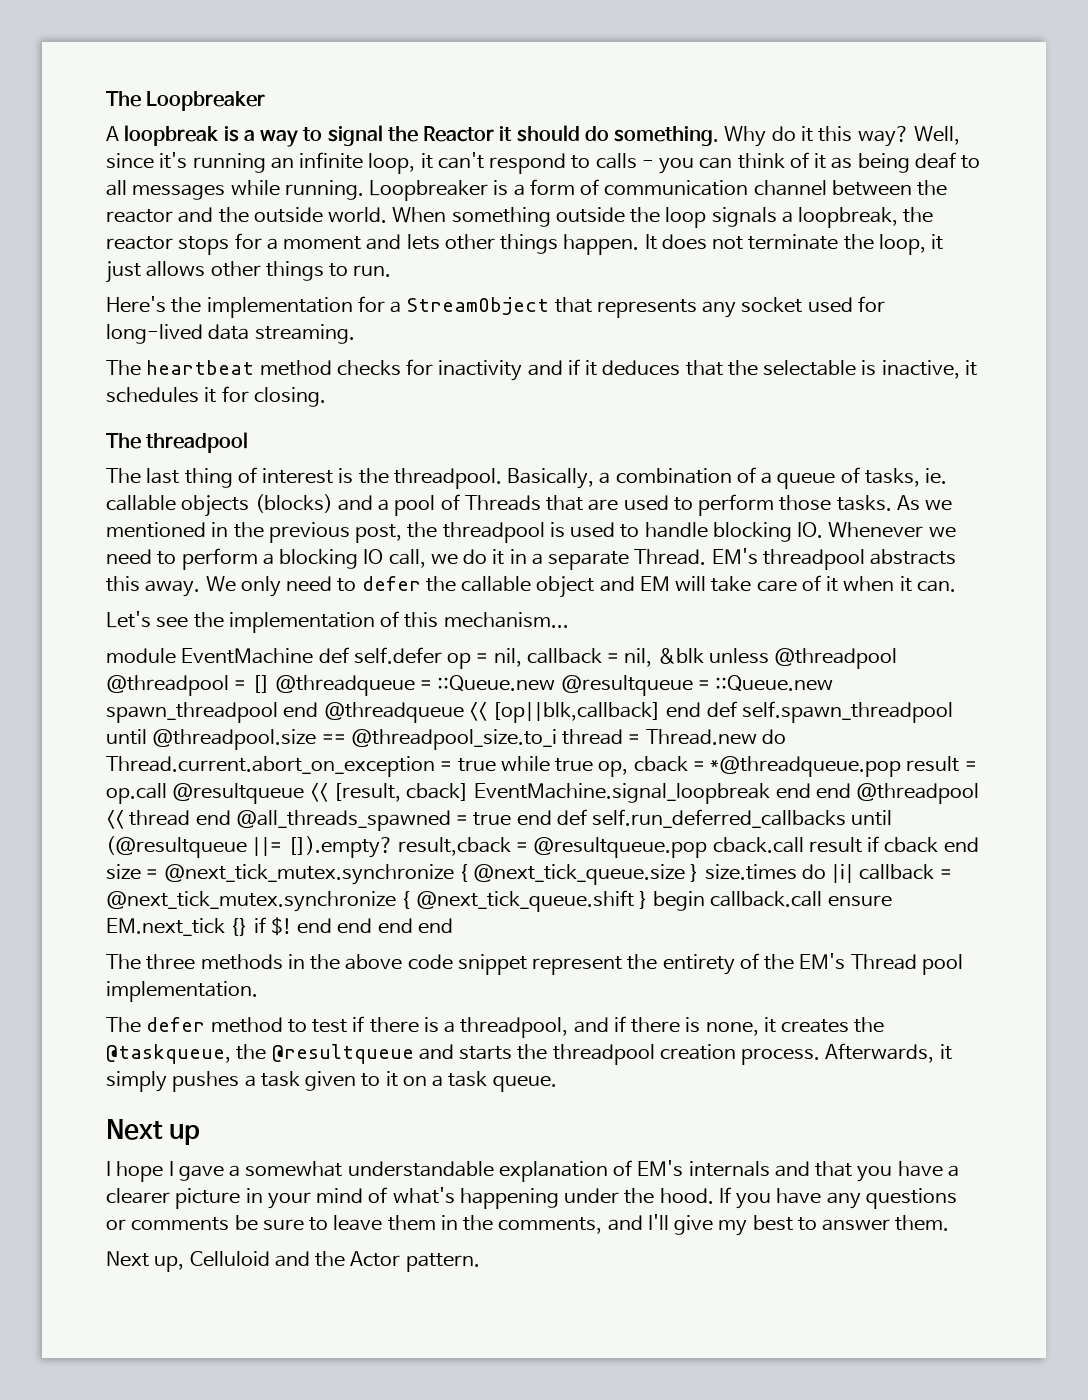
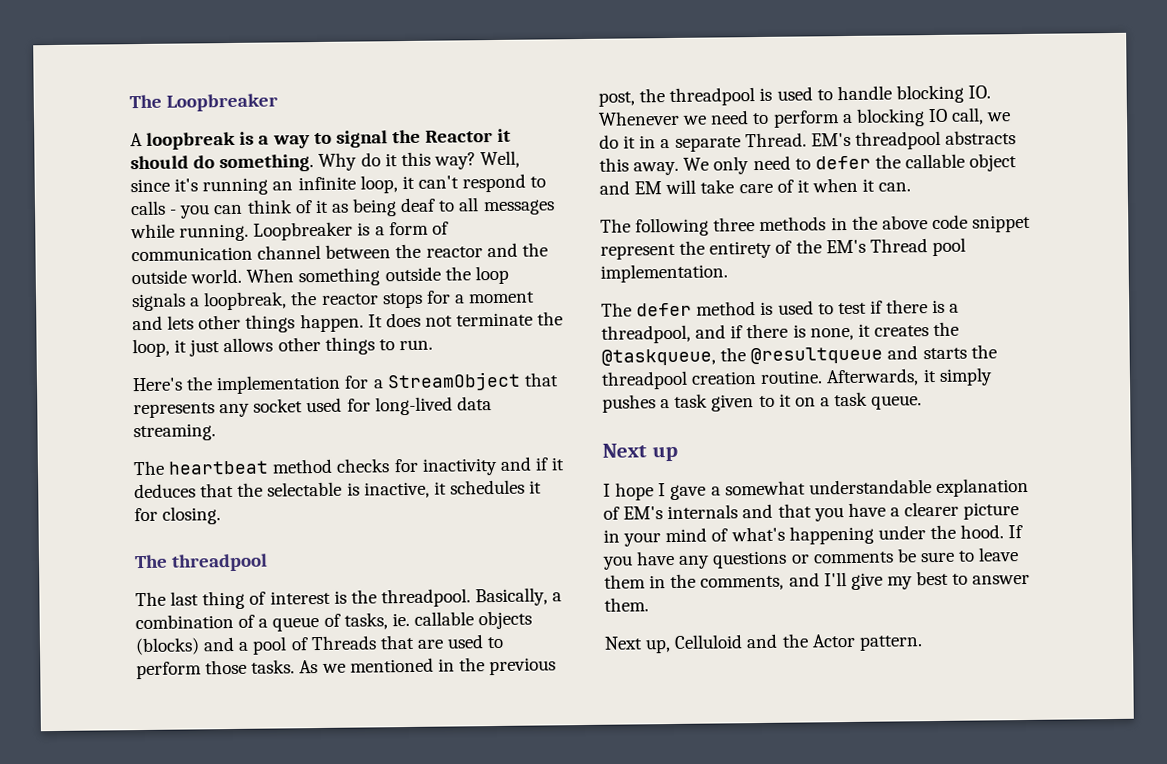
[106,611,569,633] [106,647,898,669] [106,675,834,696] [106,701,953,723] [106,729,786,750] [106,756,977,777] [106,783,980,804] [106,809,893,831] [106,836,979,858] [106,864,952,885] [106,890,892,912] [106,917,453,936] [106,954,141,970] // Let's see the implementation of this mechanism... // module EventMachine def self.defer op = nil, callback = nil, &blk unless @threadpool @threadpool = [] @threadqueue = ::Queue.new @resultqueue = ::Queue.new spawn_threadpool end @threadqueue << [op||blk,callback] end def self.spawn_threadpool until @threadpool.size == @threadpool_size.to_i thread = Thread.new do Thread.current.abort_on_exception = true while true op, cback = *@threadqueue.pop result = op.call @resultqueue << [result, cback] EventMachine.signal_loopbreak end end @threadpool << thread end @all_threads_spawned = true end def self.run_deferred_callbacks until (@resultqueue ||= []).empty? result,cback = @resultqueue.pop cback.call result if cback end size = @next_tick_mutex.synchronize { @next_tick_queue.size } size.times do |i| callback = @next_tick_mutex.synchronize { @next_tick_queue.shift } begin callback.call ensure EM.next_tick {} if $! end end end end // The -> [600,217,710,237] // The following
(283, 1025) none -> [760,300,814,315] is used
[741,1048,821,1065] process. -> [760,370,824,384] routine.

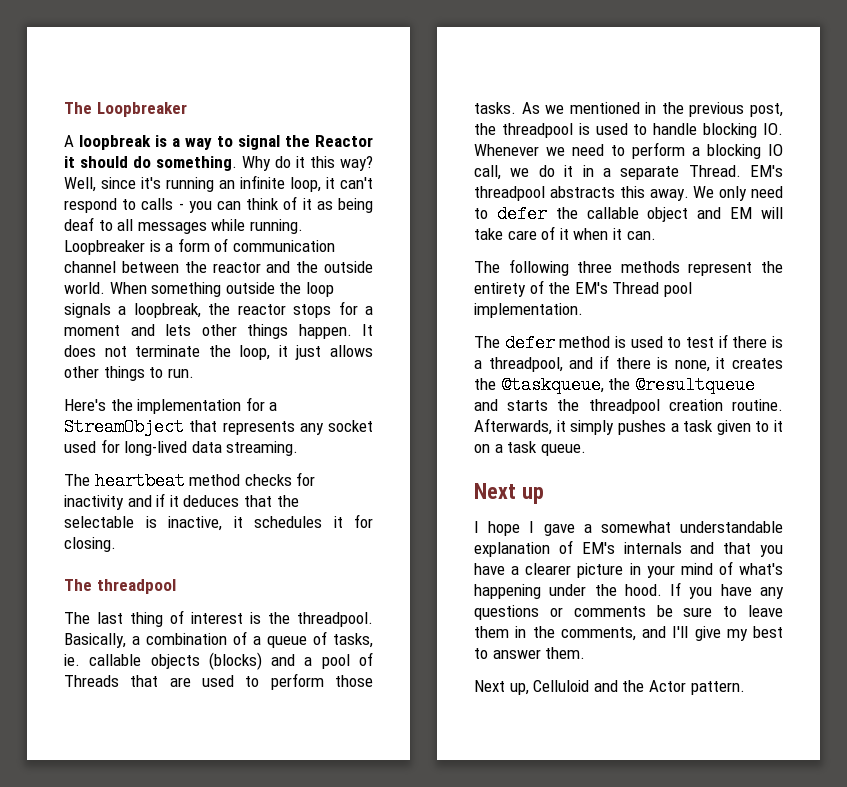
[830,214,1032,233] in the above code snippet -> (680, 267) none

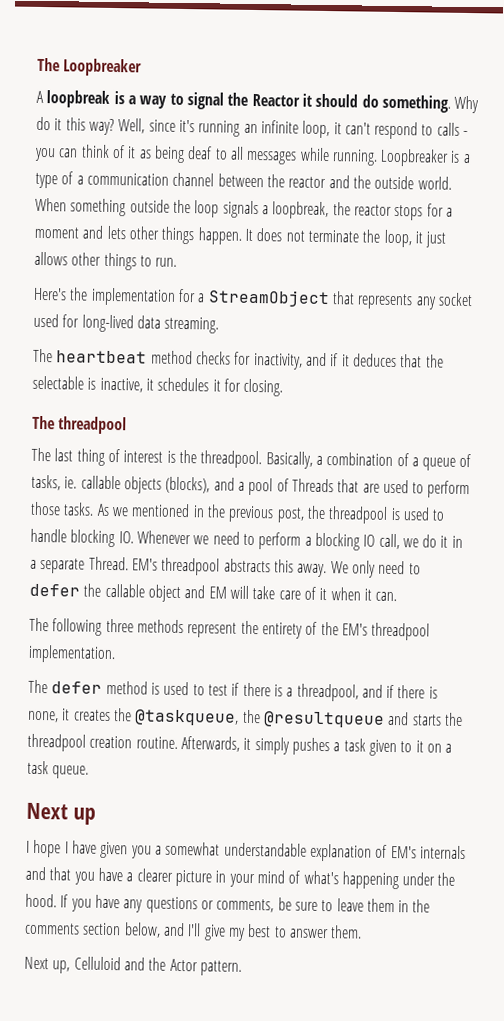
[177,238,229,252] form of -> [35,171,84,189] type of a
[64,495,124,510] inactivity -> [253,353,303,370] inactivity,
[208,652,262,670] (blocks) -> [165,476,211,494] (blocks),
[612,282,692,297] Thread pool -> [371,622,431,641] threadpool
[543,524,575,536] gave -> [71,840,152,859] have given you
[573,606,646,617] comments -> [216,898,275,913] comments,
[560,627,636,641] comments, -> [24,922,161,938] comments section below,

